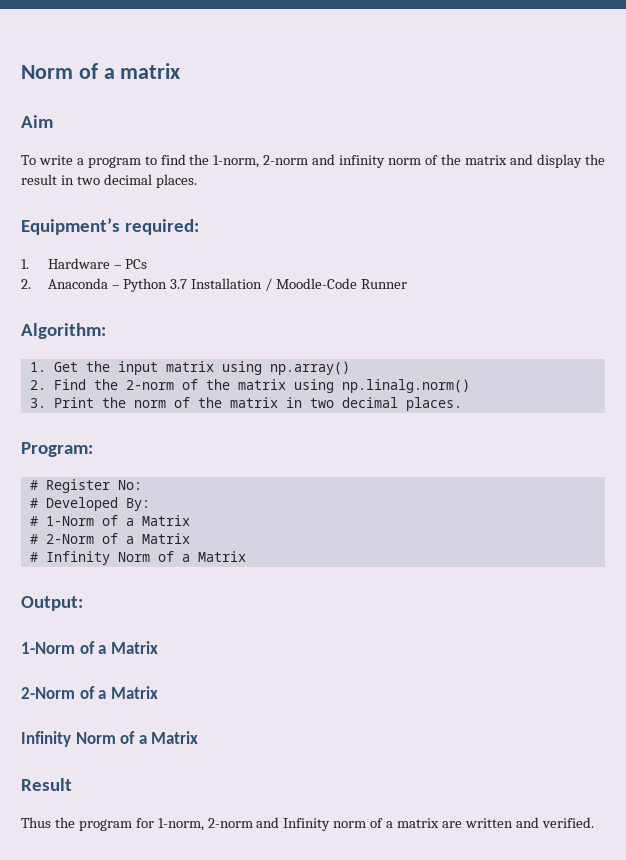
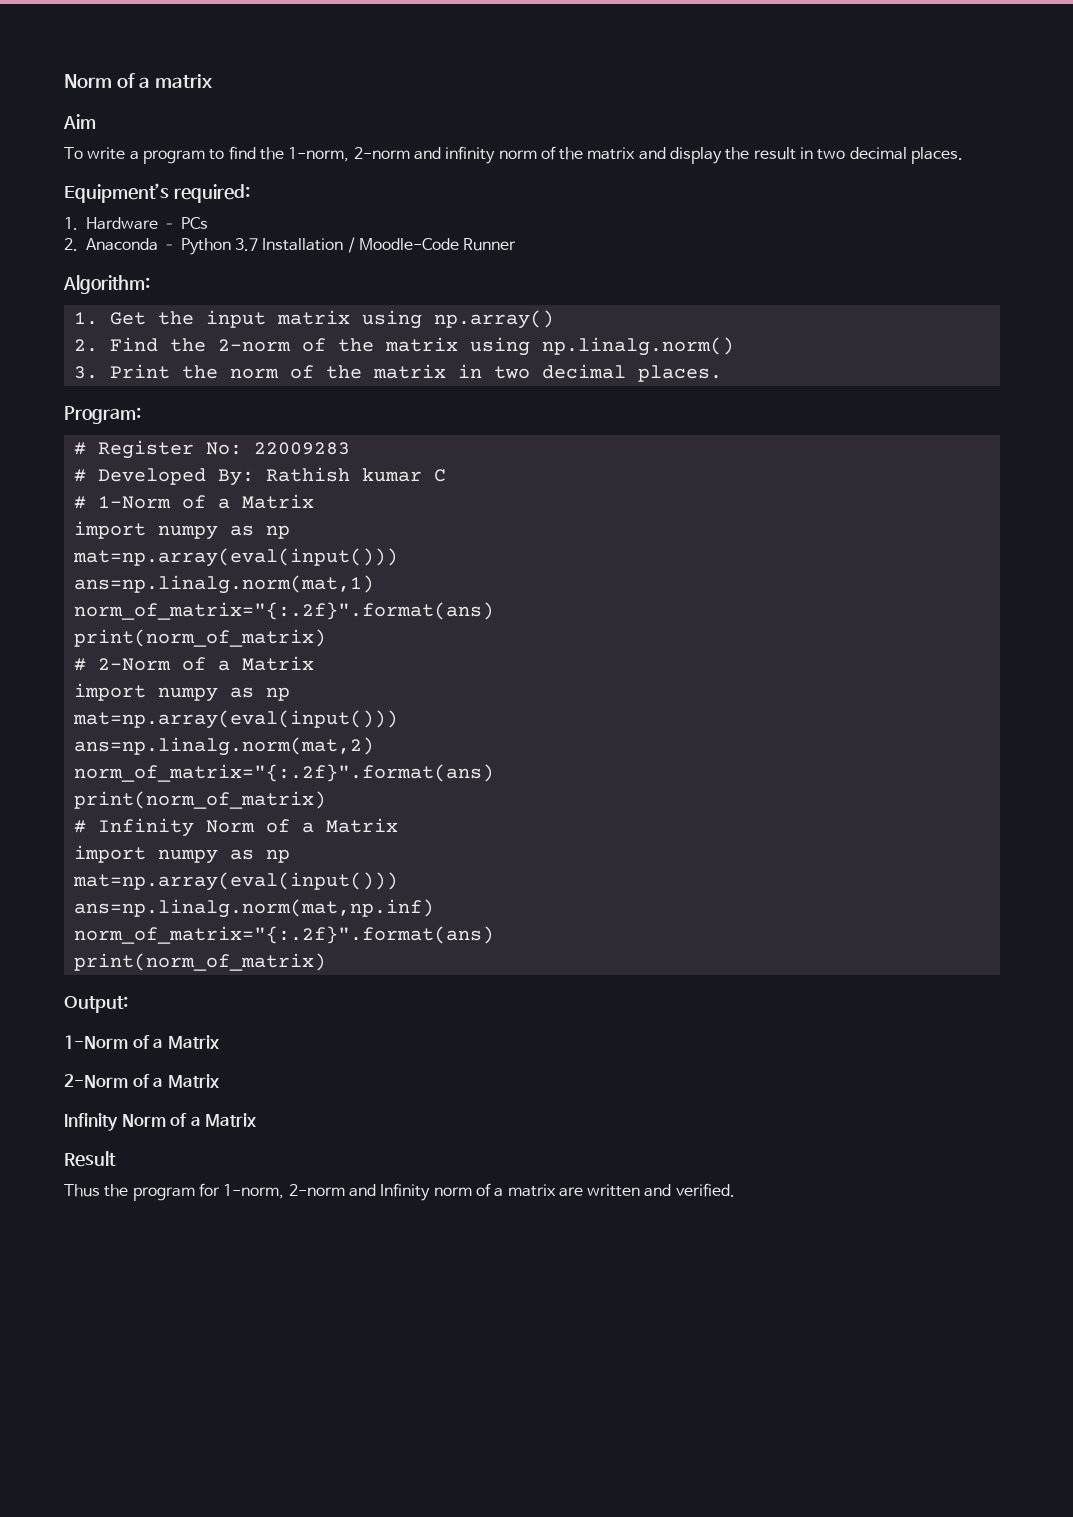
(142, 485) none -> [253,442,350,455] 22009283
(150, 504) none -> [265,467,446,482] Rathish kumar C
(190, 520) none -> [73,521,290,540] [72,548,398,567] [73,575,374,594] [73,602,494,620] [73,629,326,647] // import numpy as np // mat=np.array(eval(input())) // ans=np.linalg.norm(mat,1) // norm_of_matrix="{:.2f}".format(ans) // print(norm_of_matrix)
(190, 538) none -> [73,683,290,702] [72,710,398,729] [73,737,374,756] [73,764,494,782] [73,791,326,809] // import numpy as np // mat=np.array(eval(input())) // ans=np.linalg.norm(mat,2) // norm_of_matrix="{:.2f}".format(ans) // print(norm_of_matrix)
(246, 556) none -> [73,845,290,864] [72,872,398,891] [73,899,434,918] [73,926,494,944] [73,953,326,971] // import numpy as np // mat=np.array(eval(input())) // ans=np.linalg.norm(mat,np.inf) // norm_of_matrix="{:.2f}".format(ans) // print(norm_of_matrix)

